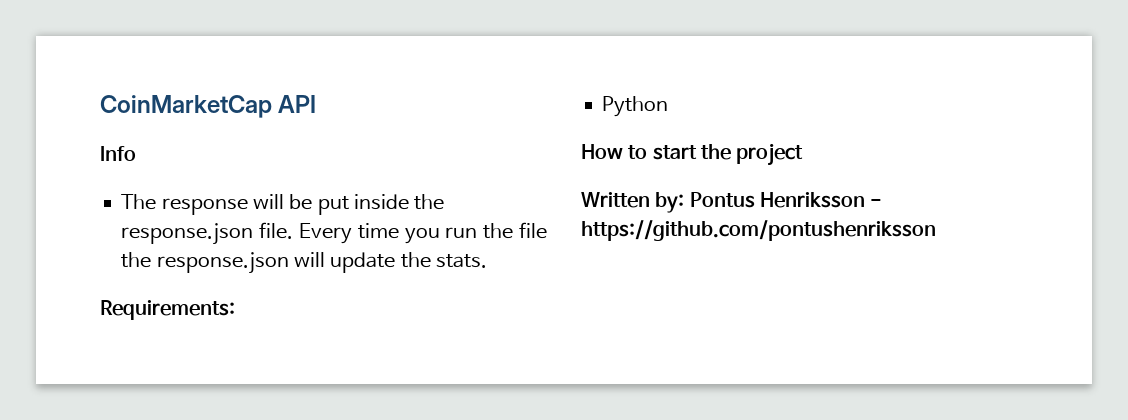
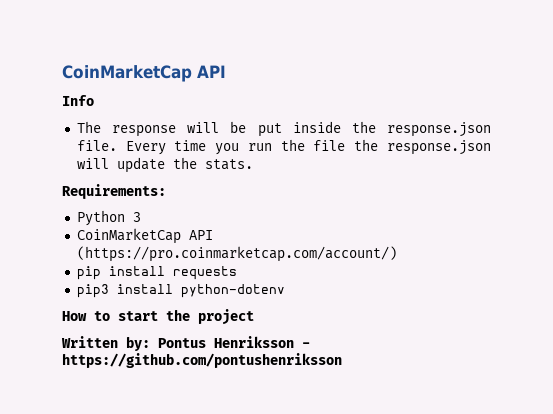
(669, 106) none -> [132,212,141,222] [76,228,213,244] [76,246,397,262] [76,266,237,280] [76,284,285,298] 3 // CoinMarketCap API (https://pro.coinmarketcap.com/account/) // pip install requests // pip3 install python-dotenv

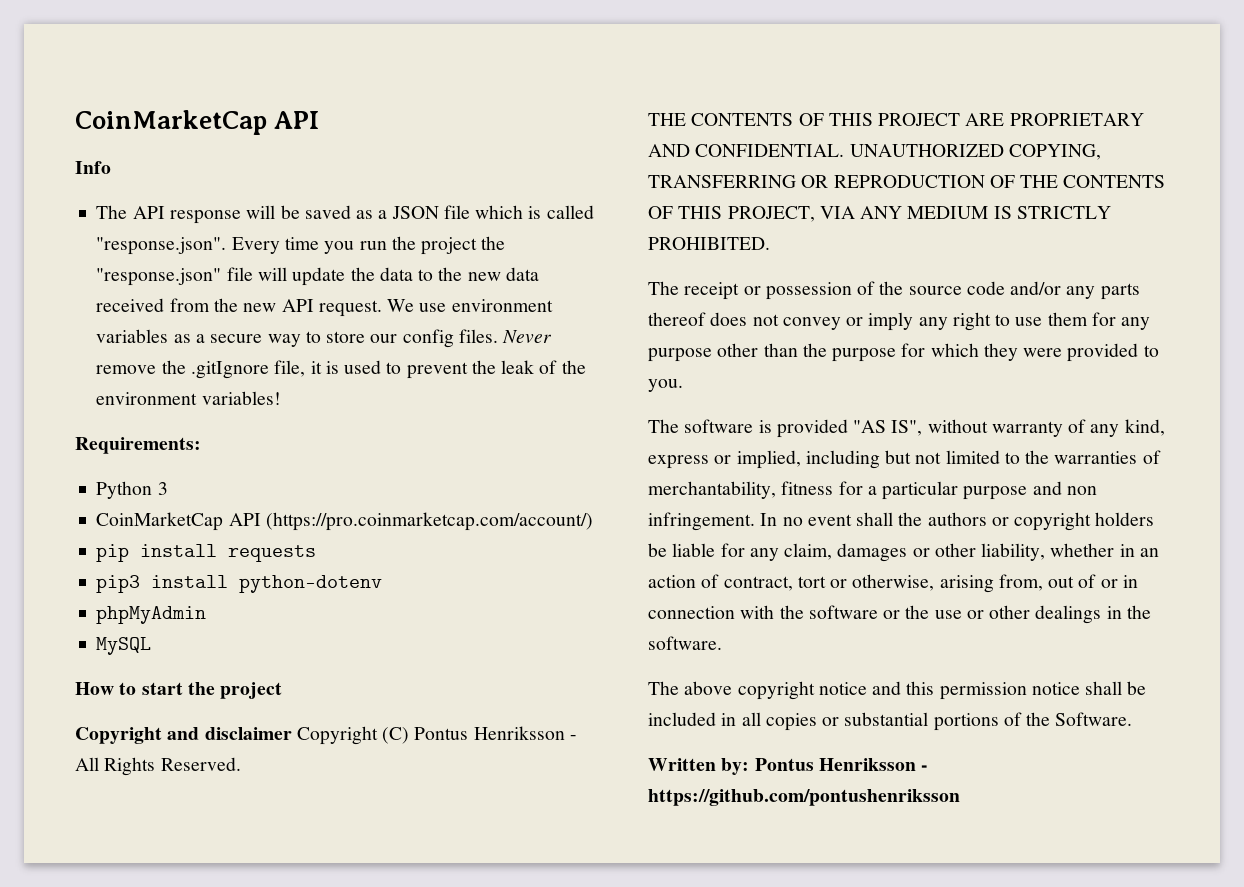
(101, 127) none -> [132,206,165,219] API
[257,121,491,137] [76,140,117,151] put inside the response.json file. -> [304,205,594,219] [96,237,227,255] saved as a JSON file which is called "response.json".
[313,139,492,155] [76,157,253,173] file the response.json will update the stats. -> [421,236,506,255] [96,267,539,286] [96,298,553,317] [96,329,553,348] [96,360,586,379] [96,391,281,405] project the "response.json" file will update the data to the new data received from the new API request. We use environment variables as a secure way to store our config files. Never remove the .gitIgnore file, it is used to prevent the leak of the environment variables!
(285, 291) none -> [96,606,207,624] [96,637,152,655] // phpMyAdmin // MySQL
(254, 317) none -> [75,726,577,745] [75,757,241,776] [648,113,1144,126] [648,144,1101,160] [648,175,1166,188] [648,206,1111,222] [648,237,770,250] [648,281,1140,300] [648,312,1151,331] [648,343,1159,362] [648,379,683,392] [648,419,1165,438] [648,450,1161,469] [648,481,1097,500] [648,512,1155,531] [648,543,1159,562] [648,574,1138,593] [648,605,1151,624] [648,636,722,650] [648,681,1147,700] [648,712,1133,731] // Copyright and disclaimer Copyright (C) Pontus Henriksson - All Rights Reserved. // THE CONTENTS OF THIS PROJECT ARE PROPRIETARY AND CONFIDENTIAL. UNAUTHORIZED COPYING, TRANSFERRING OR REPRODUCTION OF THE CONTENTS OF THIS PROJECT, VIA ANY MEDIUM IS STRICTLY PROHIBITED. // The receipt or possession of the source code and/or any parts thereof does not convey or imply any right to use them for any purpose other than the purpose for which they were provided to you. // The software is provided "AS IS", without warranty of any kind, express or implied, including but not limited to the warranties of merchantability, fitness for a particular purpose and non infringement. In no event shall the authors or copyright holders be liable for any claim, damages or other liability, whether in an action of contract, tort or otherwise, arising from, out of or in connection with the software or the use or other dealings in the software. // The above copyright notice and this permission notice shall be included in all copies or substantial portions of the Software.

